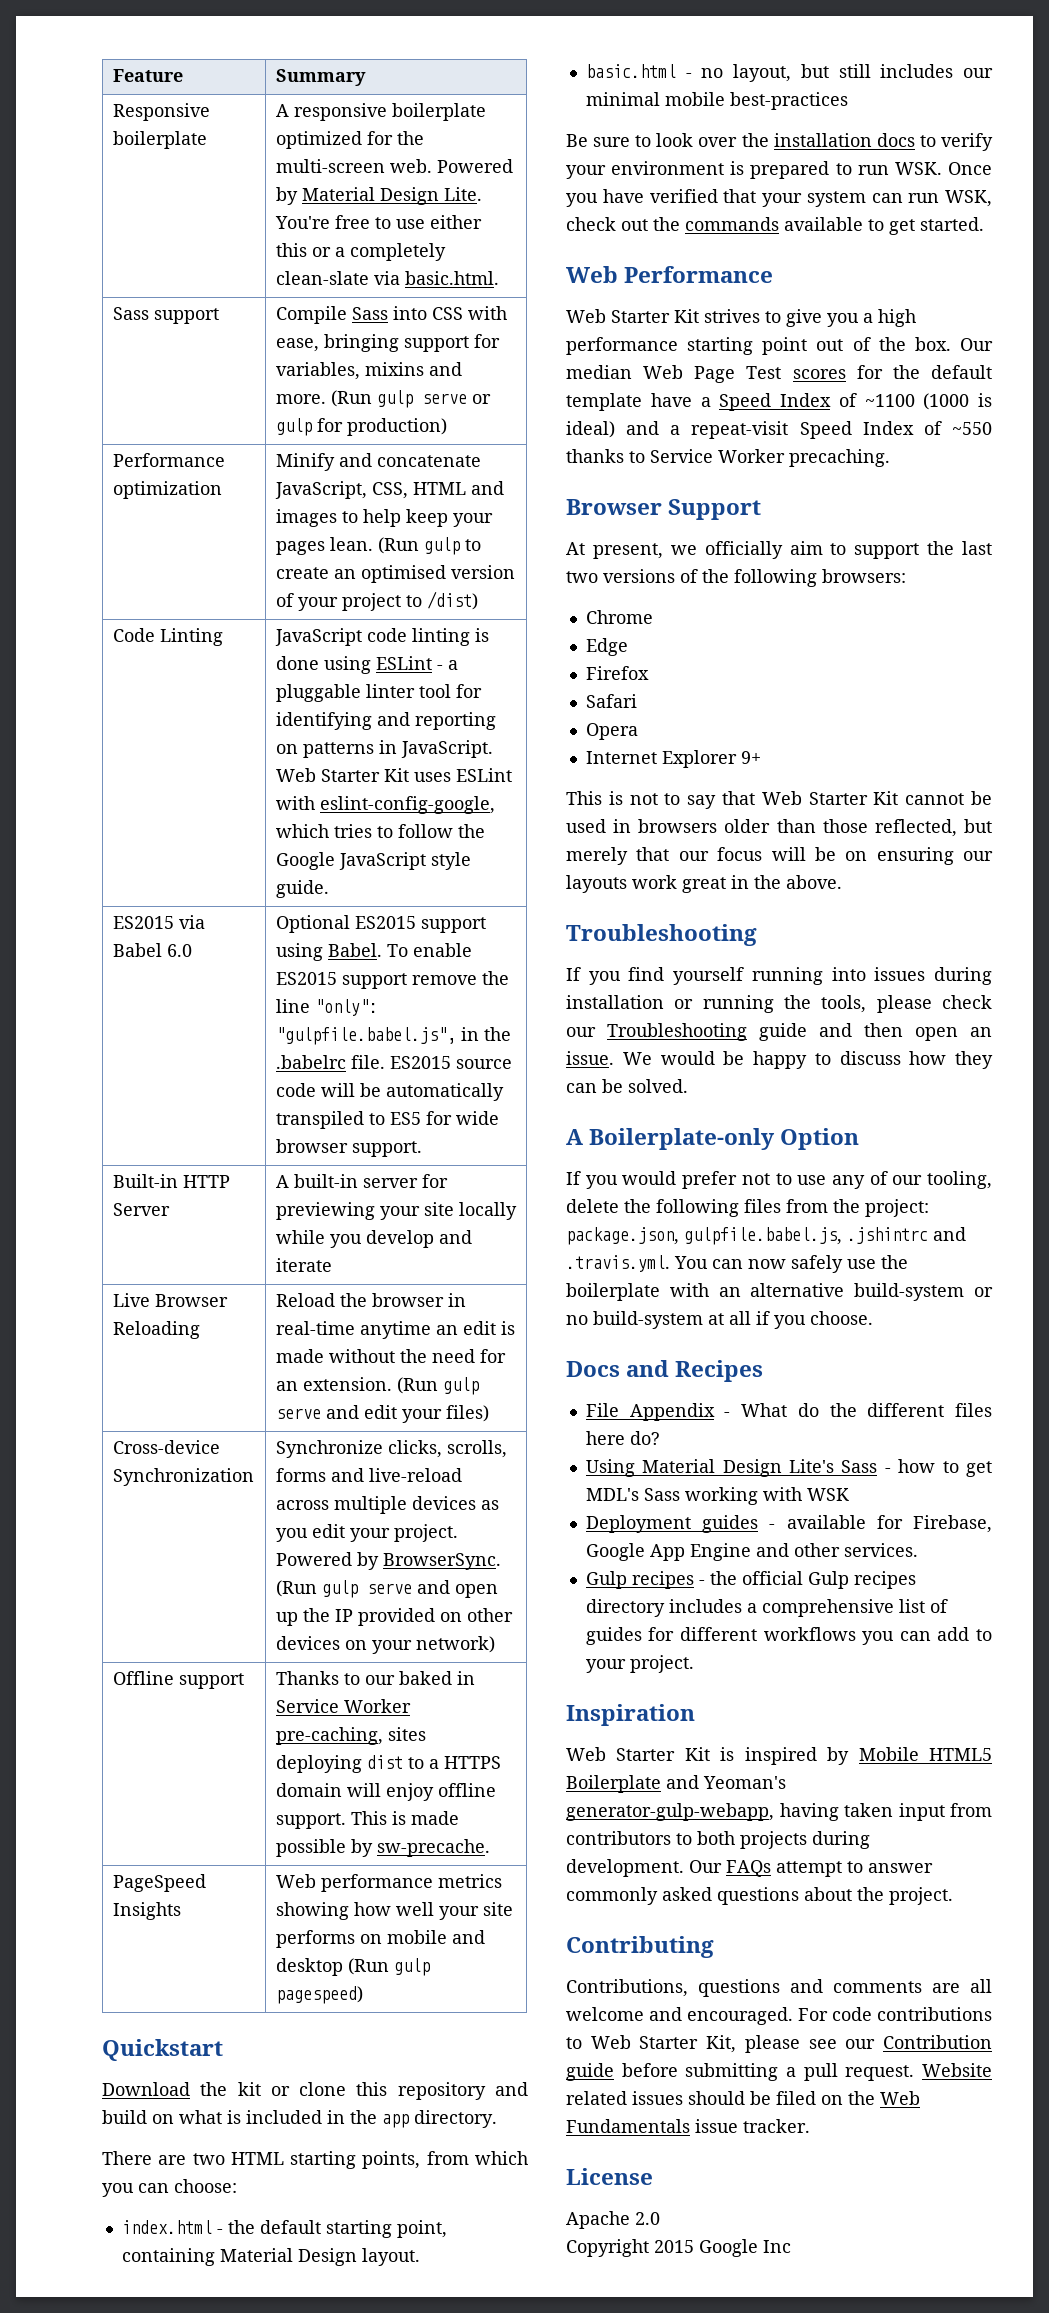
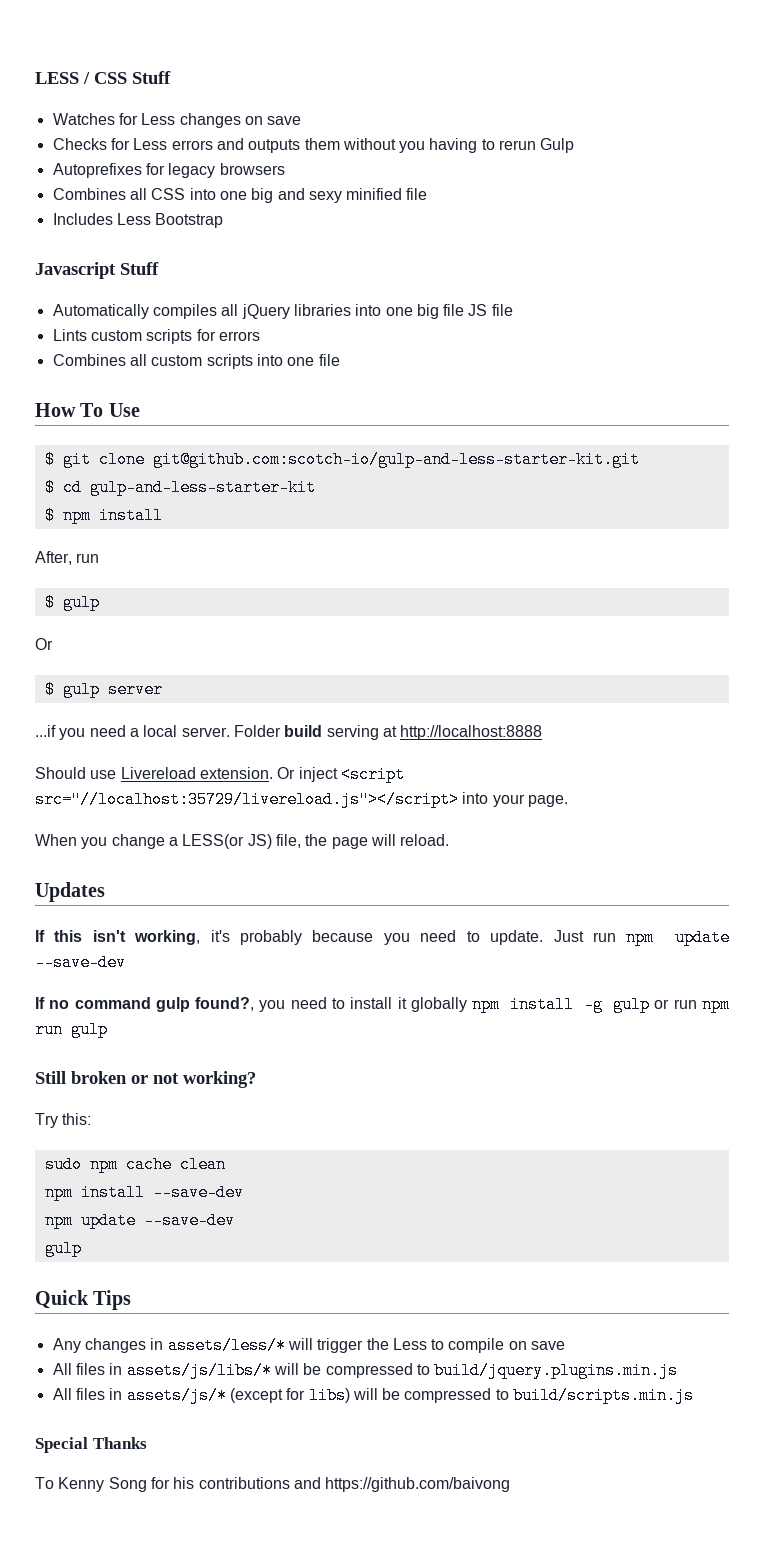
[112,69,183,82] [275,69,366,86] [112,103,210,121] [112,131,207,149] [275,103,486,121] [275,131,424,149] [275,159,513,173] [275,187,482,205] [274,215,482,229] [275,243,446,261] [275,271,499,285] [112,307,219,324] [275,306,507,324] [275,334,500,352] [275,362,462,380] [275,390,491,408] [275,418,447,436] [112,453,225,467] [112,481,222,499] [275,453,481,471] [274,481,504,499] [275,509,493,527] [275,537,481,555] [275,565,515,583] [275,591,478,611] [112,628,223,646] [274,628,489,646] [275,656,458,674] [275,684,482,702] [275,712,496,730] [275,740,493,758] [275,768,512,782] [275,796,495,814] [275,824,485,838] [275,852,471,870] [275,880,329,898] [112,915,205,929] [112,943,192,957] [275,915,486,933] [275,943,472,961] [275,971,509,989] [275,999,378,1016] [275,1027,511,1045] [275,1055,512,1069] [275,1083,504,1101] [275,1111,499,1129] [275,1139,422,1157] [112,1174,230,1188] [112,1203,170,1216] [275,1174,448,1188] [275,1202,517,1220] [275,1230,472,1248] [275,1258,332,1272] [112,1293,228,1307] [112,1321,200,1339] [275,1293,466,1307] [275,1321,515,1339] [275,1349,506,1363] [275,1377,479,1395] [275,1405,489,1423] [112,1440,220,1454] [112,1468,254,1486] [275,1440,507,1458] [275,1468,462,1482] [275,1496,499,1514] [275,1524,458,1542] [275,1552,501,1570] [275,1580,498,1598] [275,1608,513,1626] [275,1636,495,1654] [112,1671,244,1689] [275,1671,475,1685] [275,1699,411,1713] [275,1727,426,1745] [275,1755,501,1773] [275,1783,496,1801] [275,1811,459,1829] [275,1839,490,1857] [112,1874,206,1892] [112,1902,181,1920] [275,1874,502,1892] [275,1902,513,1920] [275,1930,485,1948] [275,1958,430,1976] [275,1986,363,2004] [102,2039,223,2061] [102,2082,528,2100] [102,2110,497,2128] [102,2151,528,2169] [102,2179,237,2197] [121,2220,447,2238] [121,2248,420,2266] [585,64,993,82] [585,92,848,110] [566,133,993,151] [566,161,993,179] [566,189,992,207] [566,217,984,235] [566,266,774,283] [566,309,916,327] [566,337,994,355] [566,365,992,383] [566,393,992,411] [566,421,992,439] [566,449,890,467] [566,499,762,520] [566,541,992,559] [566,569,906,587] [585,610,653,624] [585,638,628,656] [585,666,649,680] [585,694,637,708] [585,723,638,740] [585,750,761,768] [566,791,992,809] [566,819,992,837] [566,847,993,865] [566,875,842,893] [566,924,757,946] [566,967,992,985] [566,995,992,1013] [566,1023,992,1041] [566,1051,993,1069] [566,1079,688,1093] [566,1128,860,1150] [566,1171,992,1189] [566,1199,929,1217] [566,1227,966,1245] [566,1255,908,1273] [566,1283,993,1301] [566,1311,873,1329] [566,1360,764,1382] [585,1403,992,1421] [585,1431,660,1445] [585,1459,992,1477] [585,1487,849,1505] [585,1515,992,1533] [585,1543,918,1561] [585,1571,916,1589] [585,1599,948,1617] [585,1627,993,1645] [585,1655,694,1673] [566,1704,695,1726] [566,1747,992,1765] [566,1775,786,1793] [566,1803,992,1821] [566,1831,870,1849] [566,1859,933,1877] [566,1887,953,1905] [566,1936,714,1958] [566,1979,992,1997] [566,2007,992,2025] [566,2035,992,2053] [566,2063,992,2081] [566,2091,920,2105] [566,2119,810,2133] [566,2168,653,2185] [566,2211,660,2229] [566,2239,791,2257] Feature | Summary // Responsive boilerplate | A responsive boilerplate optimized for the multi-screen web. Powered by Material Design Lite. You're free to use either this or a completely clean-slate via basic.html. // Sass support | Compile Sass into CSS with ease, bringing support for variables, mixins and more. (Run gulp serve or gulp for production) // Performance optimization | Minify and concatenate JavaScript, CSS, HTML and images to help keep your pages lean. (Run gulp to create an optimised version of your project to /dist) // Code Linting | JavaScript code linting is done using ESLint - a pluggable linter tool for identifying and reporting on patterns in JavaScript. Web Starter Kit uses ESLint with eslint-config-google, which tries to follow the Google JavaScript style guide. // ES2015 via Babel 6.0 | Optional ES2015 support using Babel. To enable ES2015 support remove the line "only": "gulpfile.babel.js", in the .babelrc file. ES2015 source code will be automatically transpiled to ES5 for wide browser support. // Built-in HTTP Server | A built-in server for previewing your site locally while you develop and iterate // Live Browser Reloading | Reload the browser in real-time anytime an edit is made without the need for an extension. (Run gulp serve and edit your files) // Cross-device Synchronization | Synchronize clicks, scrolls, forms and live-reload across multiple devices as you edit your project. Powered by BrowserSync. (Run gulp serve and open up the IP provided on other devices on your network) // Offline support | Thanks to our baked in Service Worker pre-caching, sites deploying dist to a HTTPS domain will enjoy offline support. This is made possible by sw-precache. // PageSpeed Insights | Web performance metrics showing how well your site performs on mobile and desktop (Run gulp pagespeed) // Quickstart // Download the kit or clone this repository and build on what is included in the app directory. // There are two HTML starting points, from which you can choose: // index.html - the default starting point, containing Material Design layout. // basic.html - no layout, but still includes our minimal mobile best-practices // Be sure to look over the installation docs to verify your environment is prepared to run WSK. Once you have verified that your system can run WSK, check out the commands available to get started. // Web Performance // Web Starter Kit strives to give you a high performance starting point out of the box. Our median Web Page Test scores for the default template have a Speed Index of ~1100 (1000 is ideal) and a repeat-visit Speed Index of ~550 thanks to Service Worker precaching. // Browser Support // At present, we officially aim to support the last two versions of the following browsers: // Chrome // Edge // Firefox // Safari // Opera // Internet Explorer 9+ // This is not to say that Web Starter Kit cannot be used in browsers older than those reflected, but merely that our focus will be on ensuring our layouts work great in the above. // Troubleshooting // If you find yourself running into issues during installation or running the tools, please check our Troubleshooting guide and then open an issue. We would be happy to discuss how they can be solved. // A Boilerplate-only Option // If you would prefer not to use any of our tooling, delete the following files from the project: package.json, gulpfile.babel.js, .jshintrc and .travis.yml. You can now safely use the boilerplate with an alternative build-system or no build-system at all if you choose. // Docs and Recipes // File Appendix - What do the different files here do? // Using Material Design Lite's Sass - how to get MDL's Sass working with WSK // Deployment guides - available for Firebase, Google App Engine and other services. // Gulp recipes - the official Gulp recipes directory includes a comprehensive list of guides for different workflows you can add to your project. // Inspiration // Web Starter Kit is inspired by Mobile HTML5 Boilerplate and Yeoman's generator-gulp-webapp, having taken input from contributors to both projects during development. Our FAQs attempt to answer commonly asked questions about the project. // Contributing // Contributions, questions and comments are all welcome and encouraged. For code contributions to Web Starter Kit, please see our Contribution guide before submitting a pull request. Website related issues should be filed on the Web Fundamentals issue tracker. // License // Apache 2.0 // Copyright 2015 Google Inc -> [35,71,171,84] [52,113,302,128] [52,138,575,153] [52,163,285,178] [52,188,428,203] [52,213,224,228] [35,262,159,279] [52,304,513,319] [52,329,260,344] [52,354,340,369] [35,403,140,417] [44,451,640,468] [44,479,316,496] [44,507,163,524] [35,551,100,565] [44,594,100,611] [35,638,53,650] [44,681,163,698] [35,725,543,740] [35,766,405,783] [35,791,568,808] [35,834,450,849] [35,882,105,902] [35,929,731,946] [35,954,126,971] [35,996,730,1013] [35,1021,108,1038] [35,1071,256,1088] [35,1113,92,1128] [44,1156,226,1173] [44,1184,244,1201] [44,1212,235,1229] [44,1240,82,1257] [35,1290,132,1310] [52,1337,566,1354] [52,1362,679,1379] [52,1387,695,1404] [35,1437,147,1453] [35,1477,511,1492] LESS / CSS Stuff // Watches for Less changes on save // Checks for Less errors and outputs them without you having to rerun Gulp // Autoprefixes for legacy browsers // Combines all CSS into one big and sexy minified file // Includes Less Bootstrap // Javascript Stuff // Automatically compiles all jQuery libraries into one big file JS file // Lints custom scripts for errors // Combines all custom scripts into one file // How To Use // $ git clone git@github.com:scotch-io/gulp-and-less-starter-kit.git // $ cd gulp-and-less-starter-kit // $ npm install // After, run // $ gulp // Or // $ gulp server // ...if you need a local server. Folder build serving at http://localhost:8888 // Should use Livereload extension. Or inject <script src="//localhost:35729/livereload.js"></script> into your page. // When you change a LESS(or JS) file, the page will reload. // Updates // If this isn't working, it's probably because you need to update. Just run npm update --save-dev // If no command gulp found?, you need to install it globally npm install -g gulp or run npm run gulp // Still broken or not working? // Try this: // sudo npm cache clean // npm install --save-dev // npm update --save-dev // gulp // Quick Tips // Any changes in assets/less/* will trigger the Less to compile on save // All files in assets/js/libs/* will be compressed to build/jquery.plugins.min.js // All files in assets/js/* (except for libs) will be compressed to build/scripts.min.js // Special Thanks // To Kenny Song for his contributions and https://github.com/baivong

